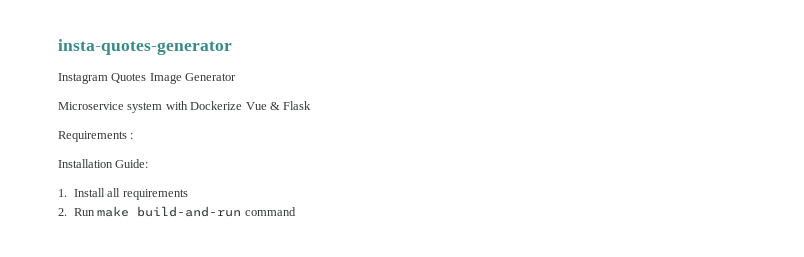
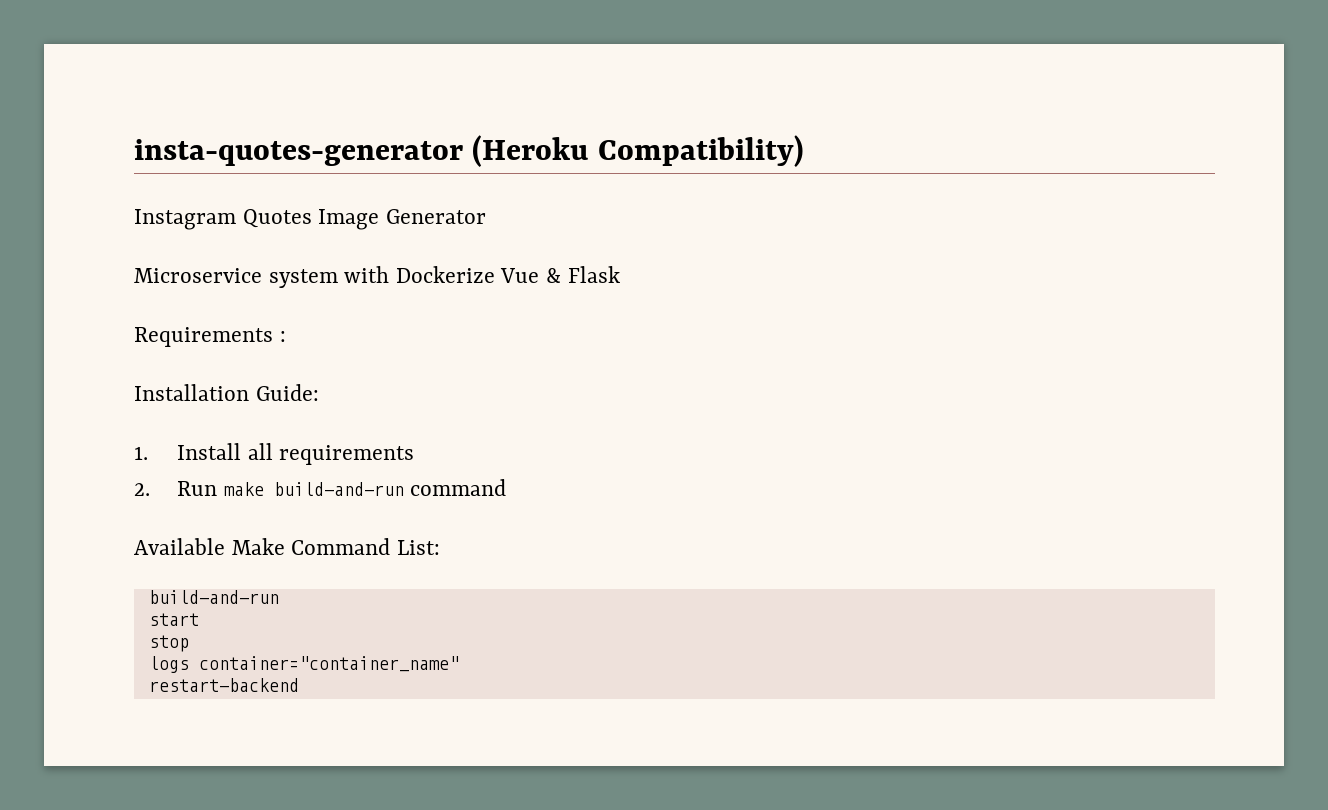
(232, 47) none -> [472,135,804,167] (Heroku Compatibility)
(296, 211) none -> [134,538,440,555] [148,590,279,604] [148,613,199,626] [148,635,189,652] [148,656,459,673] [148,678,299,692] // Available Make Command List: // build-and-run // start // stop // logs container="container_name" // restart-backend

